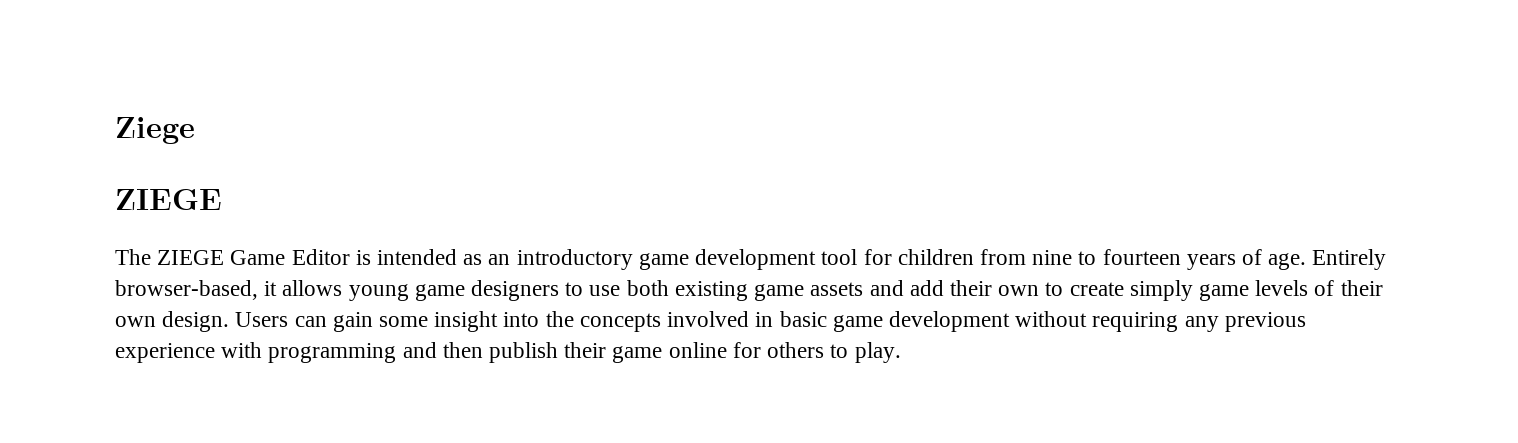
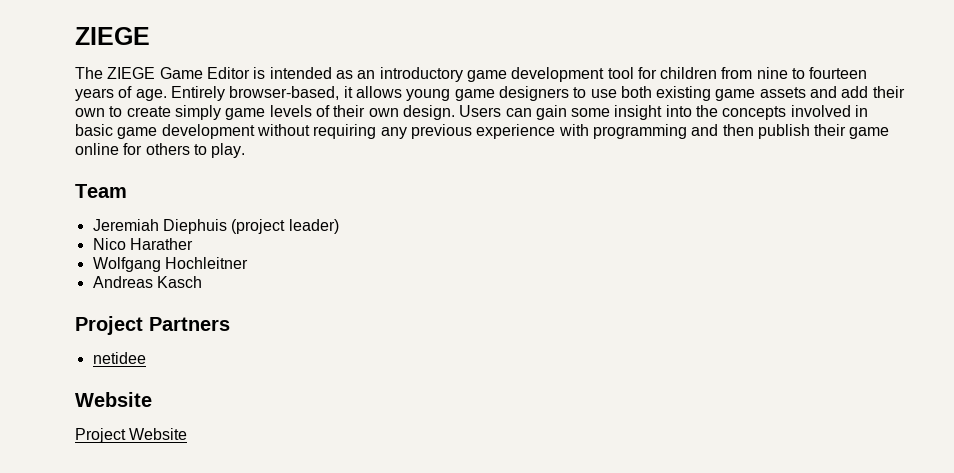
[115,117,195,144] Ziege // -> (75, 36) none
(901, 352) none -> [75,184,127,198] [92,219,339,234] [92,238,193,250] [92,257,248,272] [92,276,202,288] [75,316,230,335] [92,352,146,364] [75,392,152,407] [75,428,188,443] // Team // Jeremiah Diephuis (project leader) // Nico Harather // Wolfgang Hochleitner // Andreas Kasch // Project Partners // netidee // Website // Project Website

